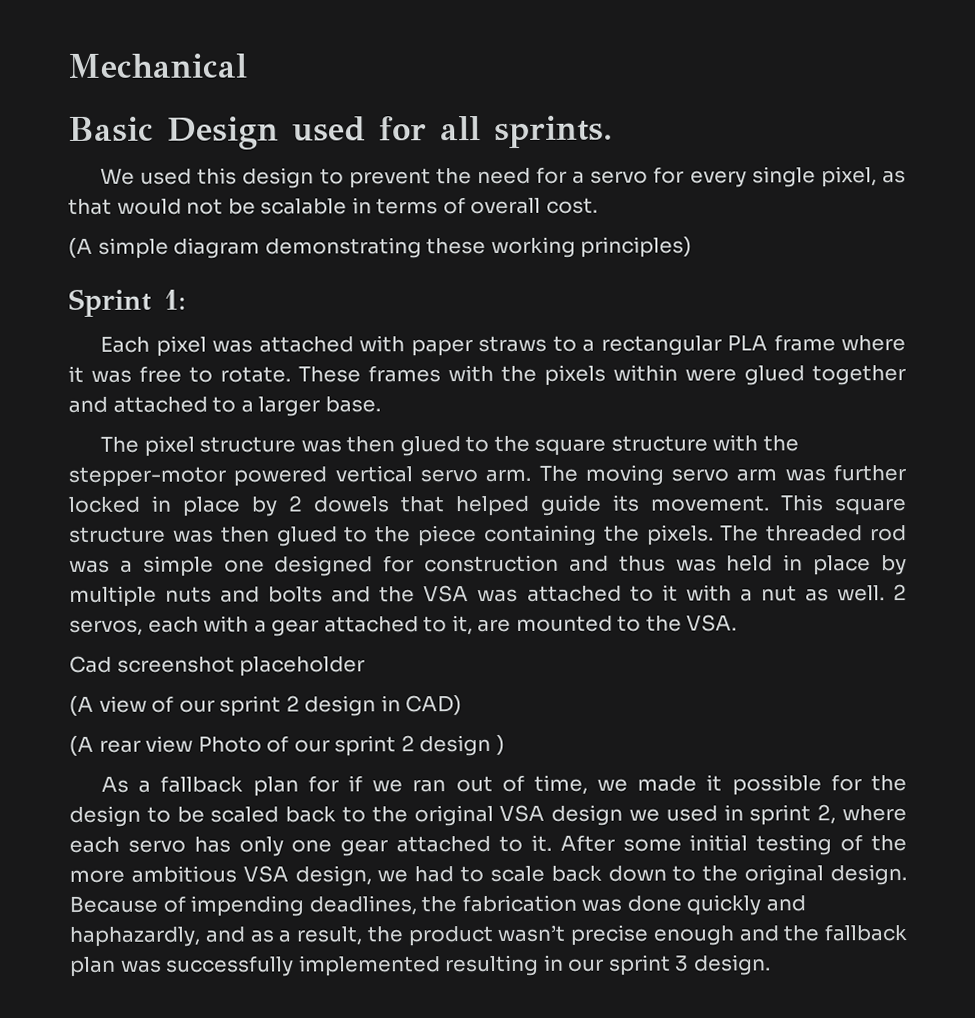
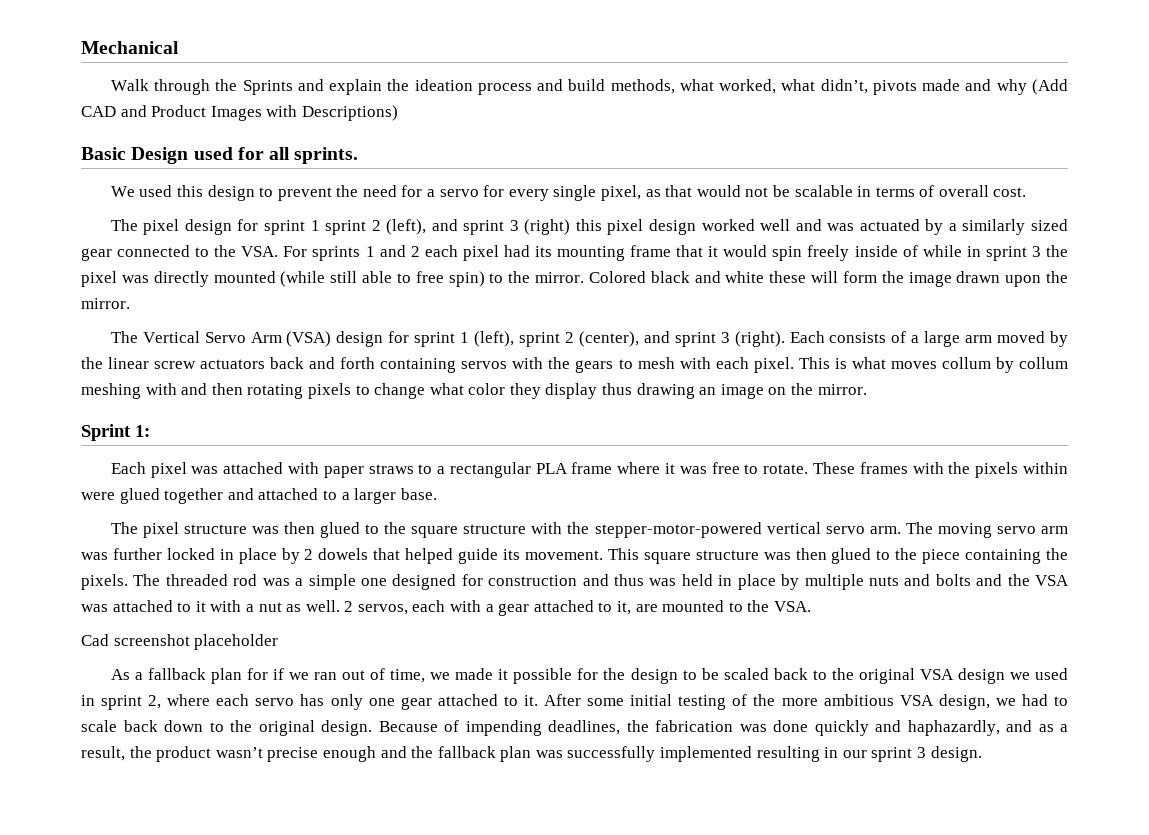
(248, 65) none -> [110,79,1068,95] [81,105,398,121] // Walk through the Sprints and explain the ideation process and build methods, what worked, what didn’t, pivots made and why (Add CAD and Product Images with Descriptions)
[68,236,693,259] (A simple diagram demonstrating these working principles) -> [110,219,1068,235] [81,245,1068,261] [81,271,1069,287] [81,298,130,309] [110,331,1068,347] [81,357,1068,373] [81,383,867,399] The pixel design for sprint 1 sprint 2 (left), and sprint 3 (right) this pixel design worked well and was actuated by a similarly sized gear connected to the VSA. For sprints 1 and 2 each pixel had its mounting frame that it would spin freely inside of while in sprint 3 the pixel was directly mounted (while still able to free spin) to the mirror. Colored black and white these will form the image drawn upon the mirror. // The Vertical Servo Arm (VSA) design for sprint 1 (left), sprint 2 (center), and sprint 3 (right). Each consists of a large arm moved by the linear screw actuators back and forth containing servos with the gears to mesh with each pixel. This is what moves collum by collum meshing with and then rotating pixels to change what color they display thus drawing an image on the mirror.
[68,466,328,487] stepper-motor powered -> [594,522,762,538] stepper-motor-powered
[69,695,463,717] [69,734,505,757] // (A view of our sprint 2 design in CAD) // (A rear view Photo of our sprint 2 design ) -> (279, 642) none

